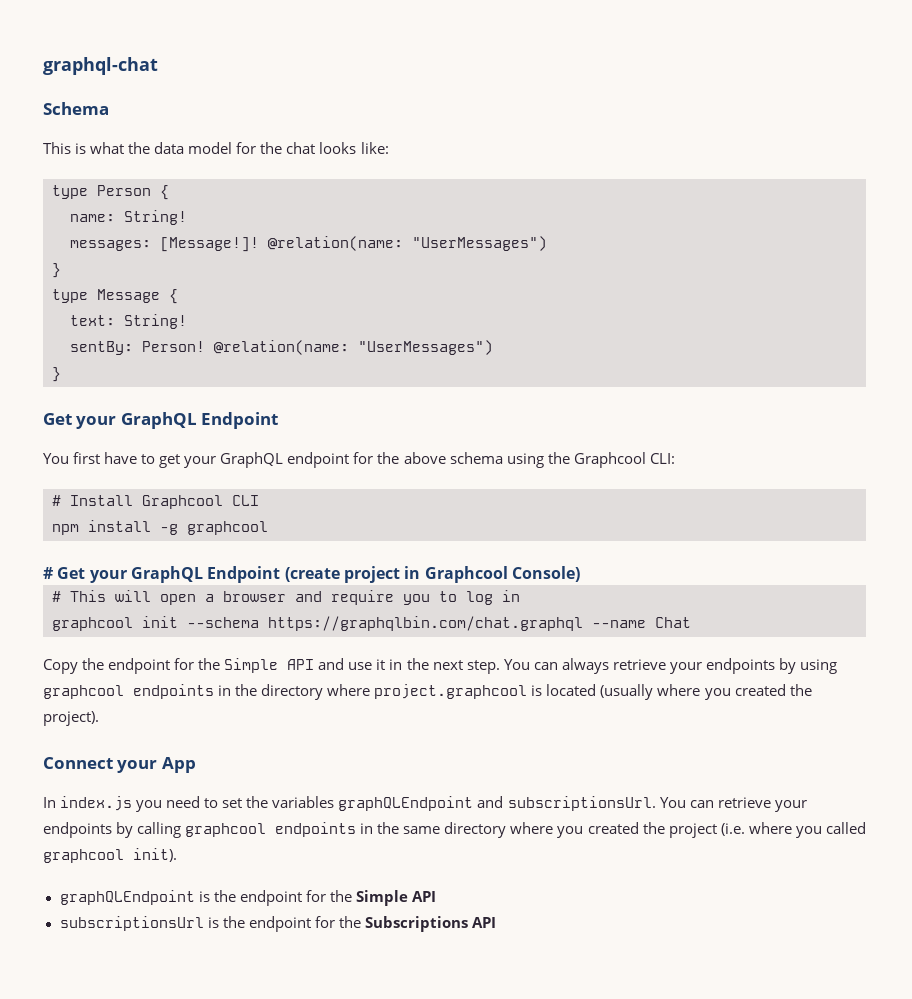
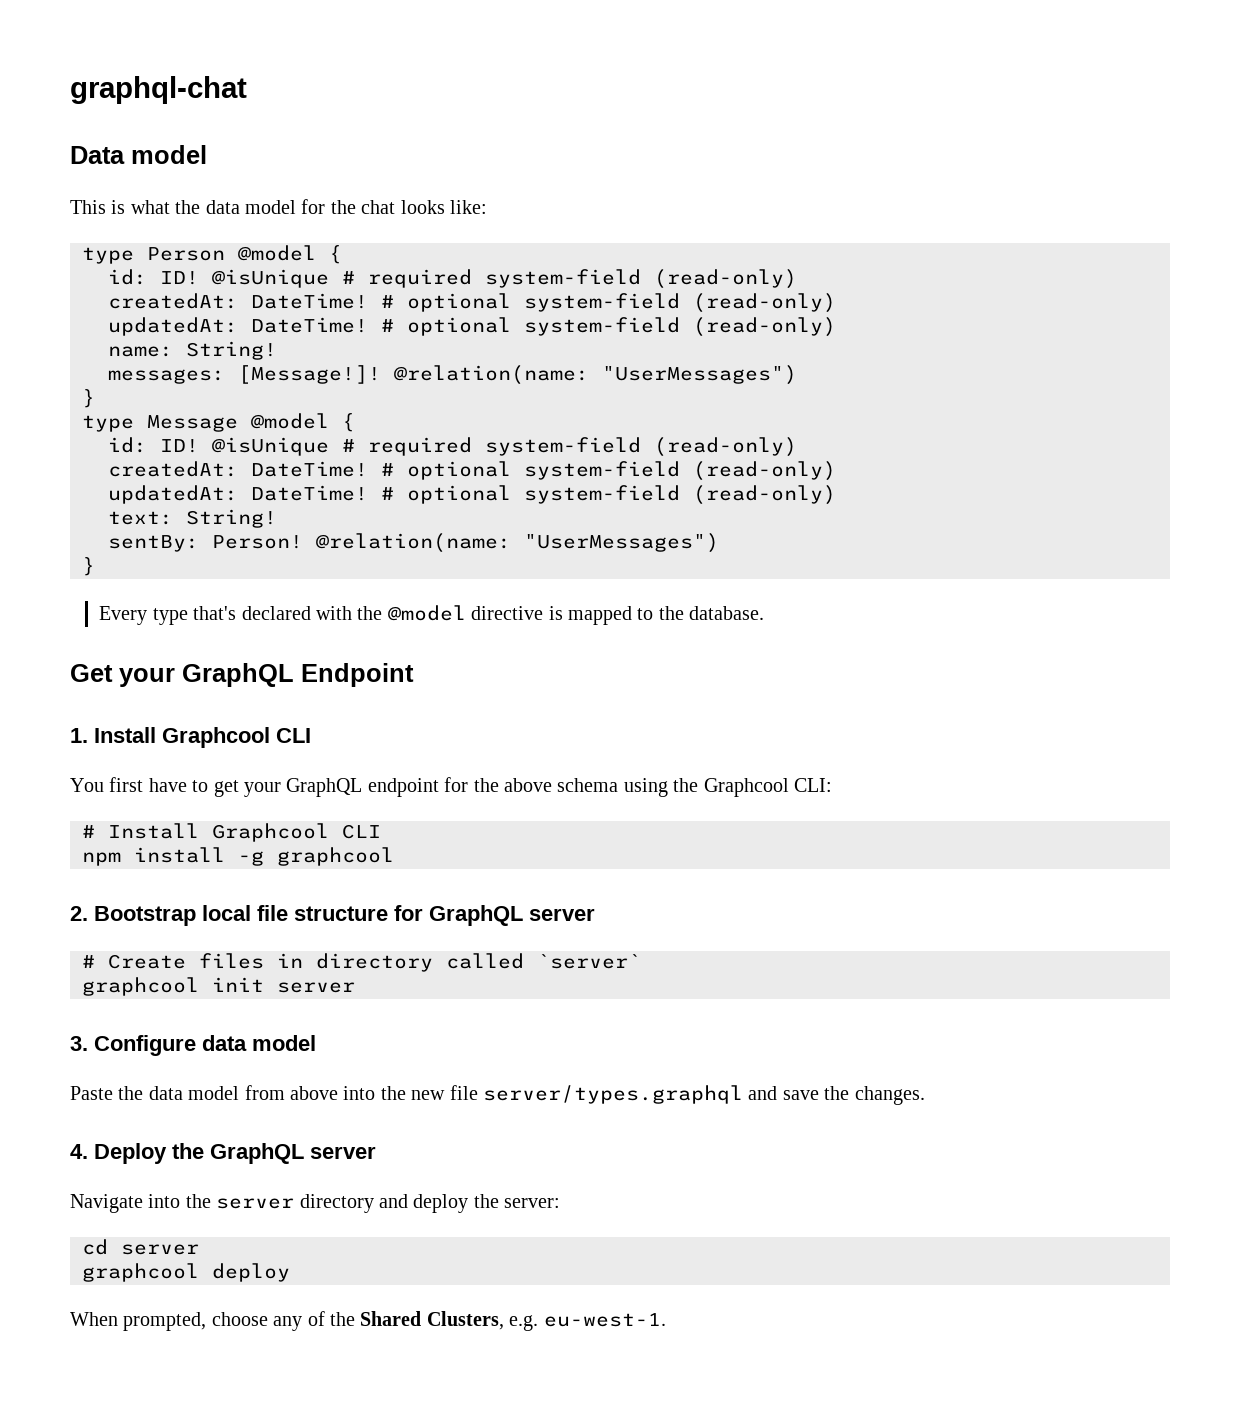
[43,102,109,115] Schema -> [70,145,207,164] Data model
[160,185,169,200] { -> [238,245,342,264] [108,269,797,289] [108,293,836,313] [108,317,836,337] @model { // id: ID! @isUnique # required system-field (read-only) // createdAt: DateTime! # optional system-field (read-only) // updatedAt: DateTime! # optional system-field (read-only)
[169,289,178,304] { -> [251,413,355,432] [108,437,797,457] [108,461,836,481] [108,485,836,505] @model { // id: ID! @isUnique # required system-field (read-only) // createdAt: DateTime! # optional system-field (read-only) // updatedAt: DateTime! # optional system-field (read-only)
[43,412,279,429] // Get your GraphQL Endpoint -> [99,605,765,625] [70,663,414,687] [70,727,311,748] // Every type that's declared with the @model directive is mapped to the database. // Get your GraphQL Endpoint // 1. Install Graphcool CLI
[43,566,580,583] [52,590,520,605] [52,616,691,631] [43,658,837,674] [43,684,812,700] [43,711,99,726] [43,757,196,773] [43,796,807,812] [43,822,866,838] [43,848,177,863] [59,890,436,906] [59,916,496,932] # Get your GraphQL Endpoint (create project in Graphcool Console) // # This will open a browser and require you to log in // graphcool init --schema https://graphqlbin.com/chat.graphql --name Chat // Copy the endpoint for the Simple API and use it in the next step. You can always retrieve your endpoints by using graphcool endpoints in the directory where project.graphcool is located (usually where you created the project). // Connect your App // In index.js you need to set the variables graphQLEndpoint and subscriptionsUrl. You can retrieve your endpoints by calling graphcool endpoints in the same directory where you created the project (i.e. where you called graphcool init). // graphQLEndpoint is the endpoint for the Simple API // subscriptionsUrl is the endpoint for the Subscriptions API -> [70,905,595,926] [82,953,641,972] [82,977,355,996] [70,1035,316,1056] [70,1085,925,1105] [70,1143,376,1164] [70,1194,561,1213] [82,1239,199,1255] [82,1263,290,1282] [70,1311,666,1331] 2. Bootstrap local file structure for GraphQL server // # Create files in directory called `server` // graphcool init server // 3. Configure data model // Paste the data model from above into the new file server/types.graphql and save the changes. // 4. Deploy the GraphQL server // Navigate into the server directory and deploy the server: // cd server // graphcool deploy // When prompted, choose any of the Shared Clusters, e.g. eu-west-1.

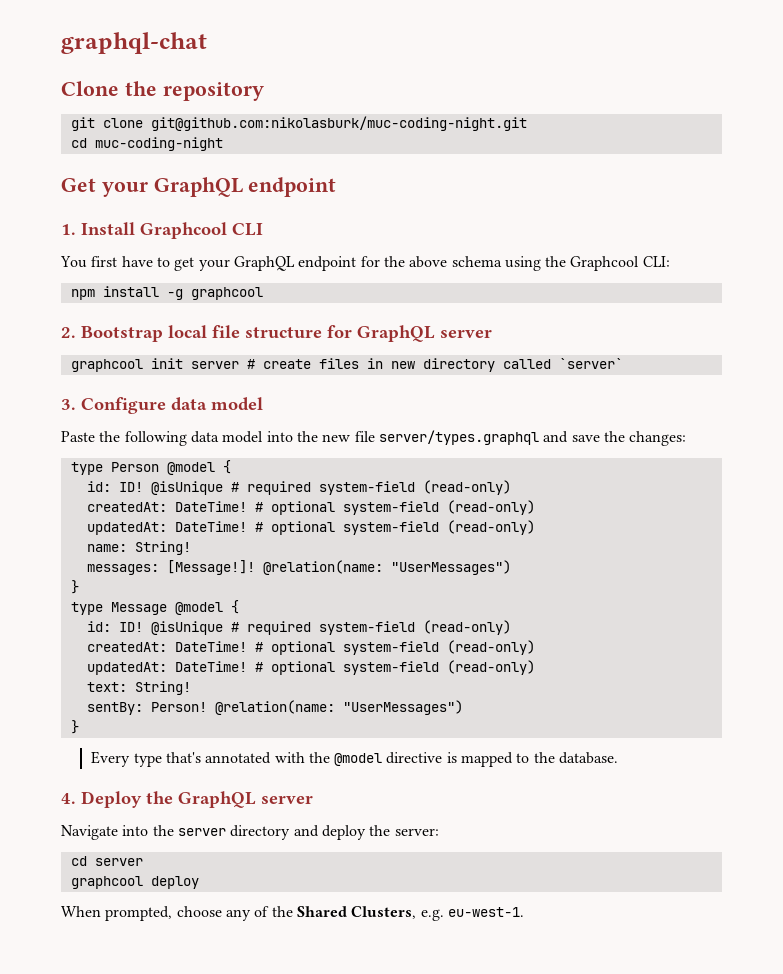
[70,145,207,164] [70,199,487,214] Data model // This is what the data model for the chat looks like: -> [61,81,264,101] [70,116,527,131] [70,137,223,151] [61,177,337,197] [61,222,263,239] [60,256,670,271] [70,286,263,300] [61,325,492,342] [70,358,623,372] [61,397,263,414] [61,430,687,446] Clone the repository // git clone git@github.com:nikolasburk/muc-coding-night.git // cd muc-coding-night // Get your GraphQL endpoint // 1. Install Graphcool CLI // You first have to get your GraphQL endpoint for the above schema using the Graphcool CLI: // npm install -g graphcool // 2. Bootstrap local file structure for GraphQL server // graphcool init server # create files in new directory called `server` // 3. Configure data model // Paste the following data model into the new file server/types.graphql and save the changes:
[241,606,311,620] declared -> [205,752,272,764] annotated
[70,663,414,687] [70,727,311,748] [70,777,832,797] [82,823,381,842] [82,847,394,866] [70,905,595,926] [82,953,641,972] [82,977,355,996] [70,1035,316,1056] [70,1085,925,1105] // Get your GraphQL Endpoint // 1. Install Graphcool CLI // You first have to get your GraphQL endpoint for the above schema using the Graphcool CLI: // # Install Graphcool CLI // npm install -g graphcool // 2. Bootstrap local file structure for GraphQL server // # Create files in directory called `server` // graphcool init server // 3. Configure data model // Paste the data model from above into the new file server/types.graphql and save the changes. -> (619, 758) none

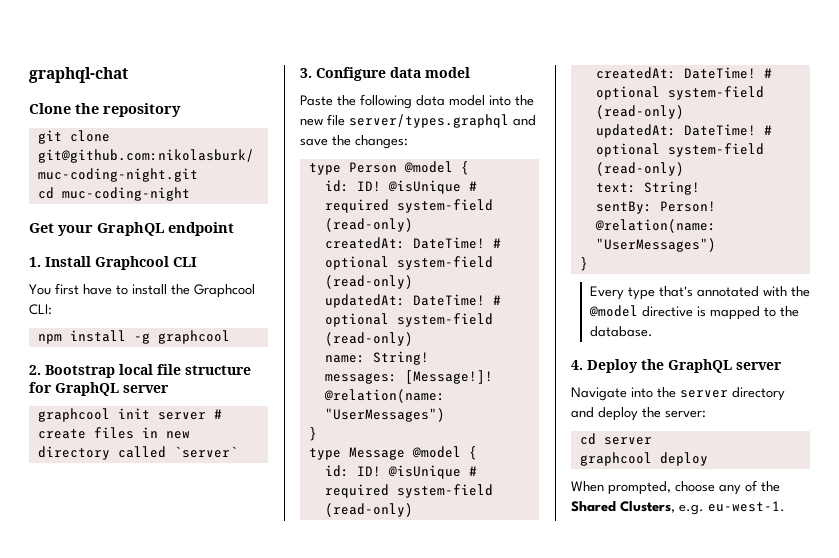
[174,256,541,271] get your GraphQL endpoint for the above schema using -> [132,284,167,295] install

